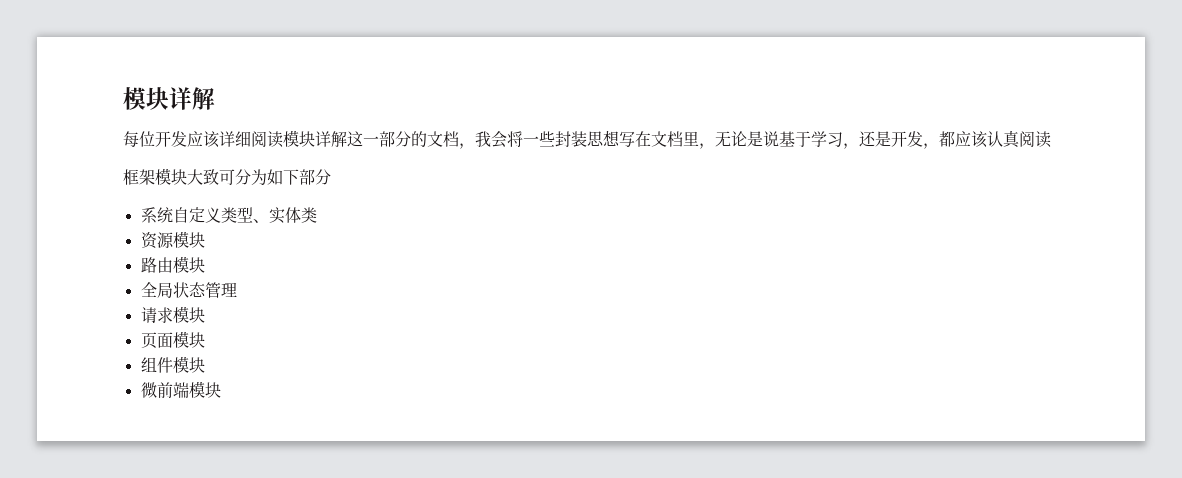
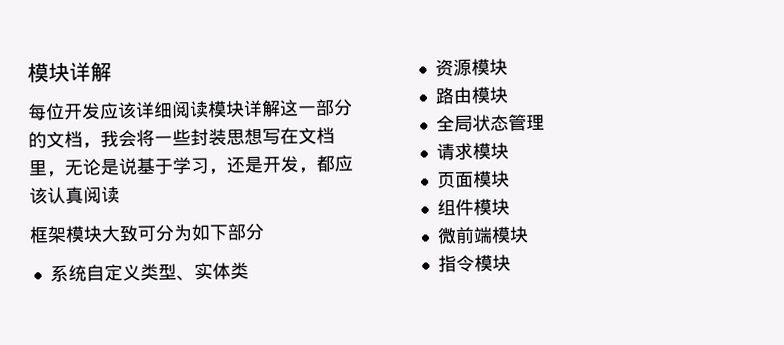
(221, 390) none -> [437,254,511,273] // 指令模块

